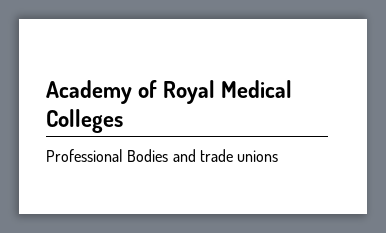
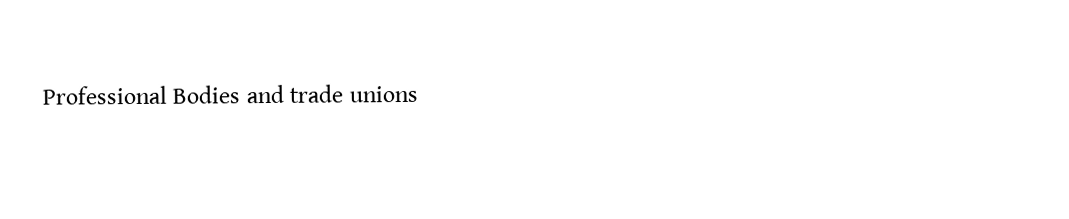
[46,80,293,104] [46,109,123,133] Academy of Royal Medical Colleges // -> (42, 95) none

